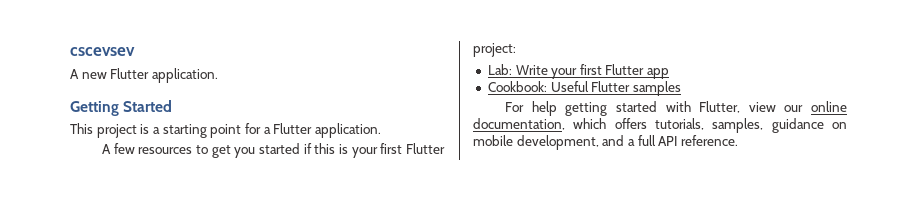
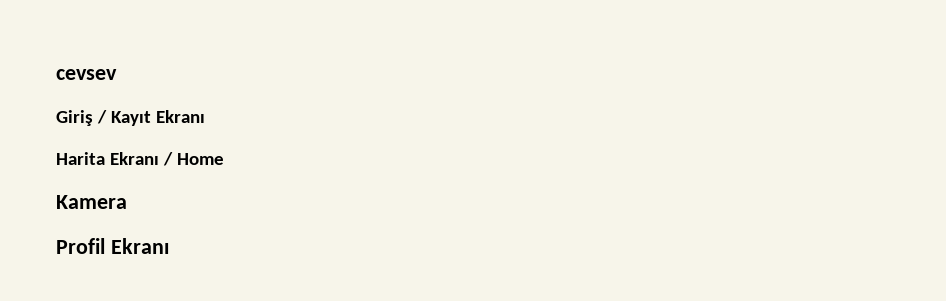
[70,47,135,56] [70,68,218,83] [70,100,173,116] [70,123,381,138] [102,143,445,158] [473,43,516,57] [487,64,670,79] [487,81,681,96] [505,101,847,116] [473,118,847,133] [473,135,738,150] cscevsev // A new Flutter application. // Getting Started // This project is a starting point for a Flutter application. // A few resources to get you started if this is your first Flutter project: // Lab: Write your first Flutter app // Cookbook: Useful Flutter samples // For help getting started with Flutter, view our online documentation, which offers tutorials, samples, guidance on mobile development, and a full API reference. -> [56,69,117,80] [56,110,206,126] [56,152,225,166] [56,195,127,209] [56,238,169,254] cevsev // Giriş / Kayıt Ekranı // Harita Ekranı / Home // Kamera // Profil Ekranı

